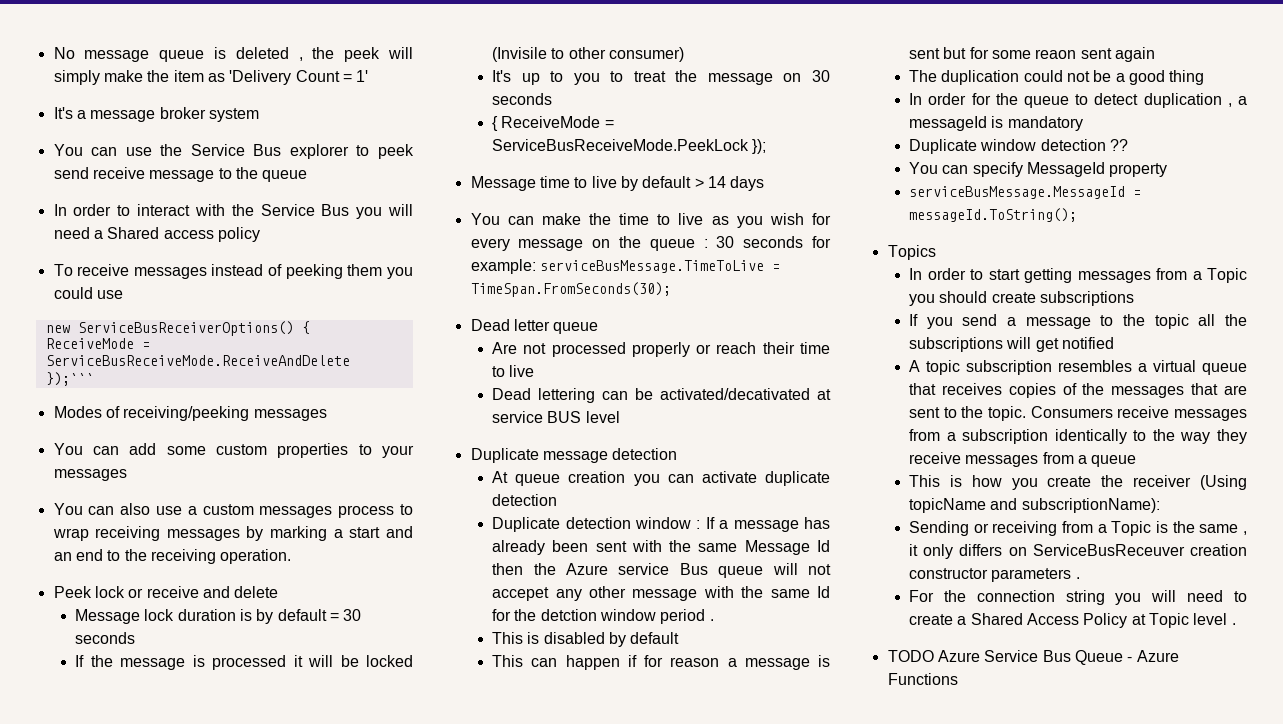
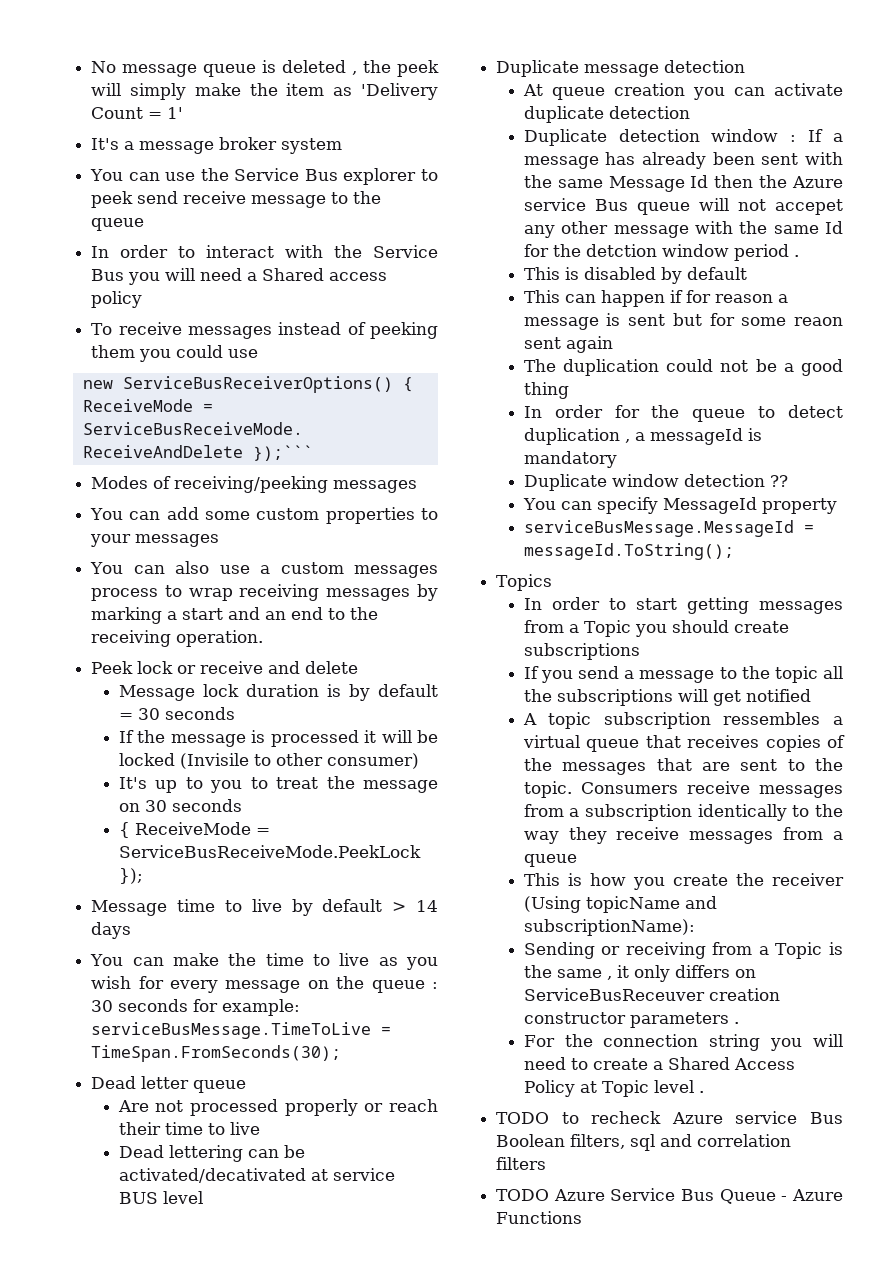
[1058,360,1133,372] resembles -> [723,712,821,725] ressembles
(1236, 624) none -> [496,1111,843,1124] [496,1134,792,1151] [496,1157,547,1170] // TODO to recheck Azure service Bus Boolean filters, sql and correlation filters

